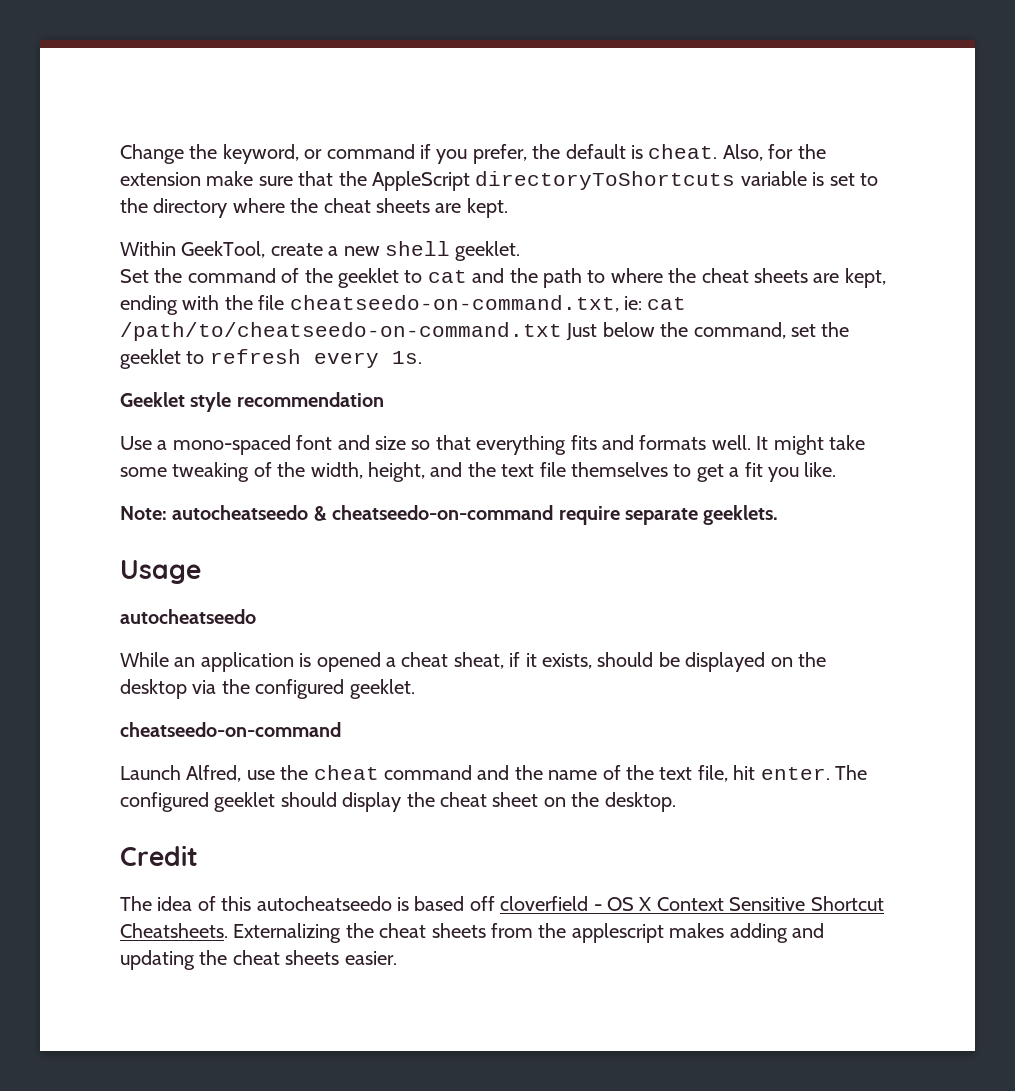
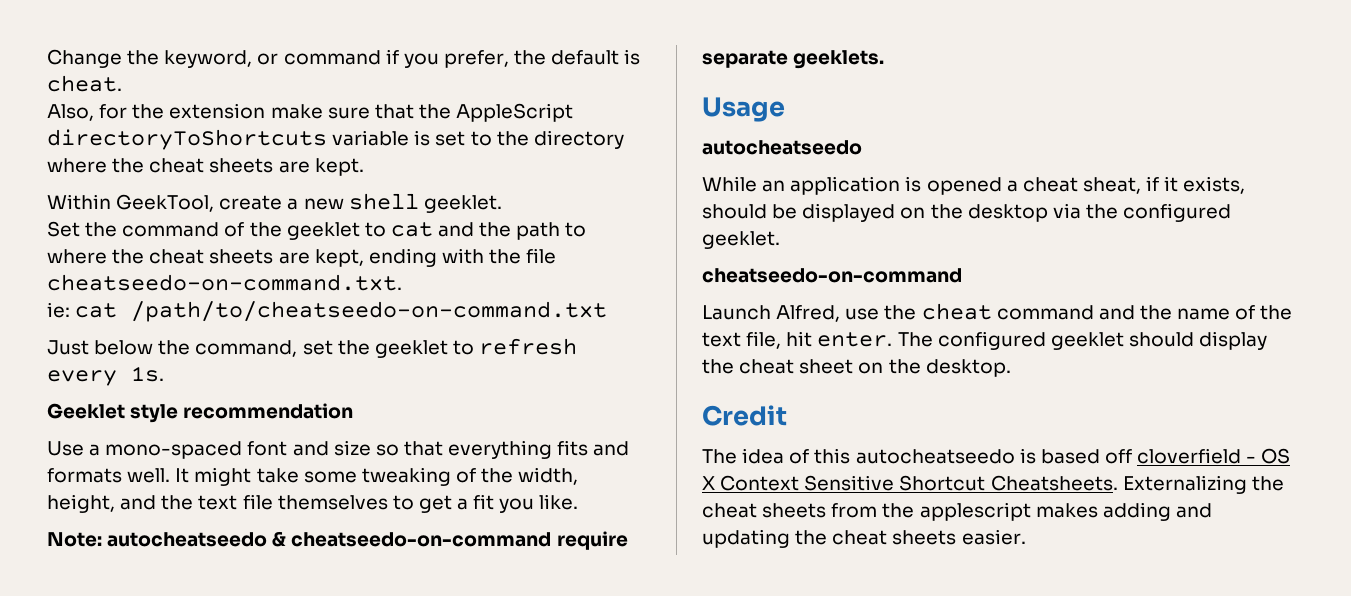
(718, 151) none -> (122, 83) //
[289,295,619,312] cheatseedo-on-command.txt, -> [47,274,402,291] cheatseedo-on-command.txt. //
(562, 331) none -> (608, 311) //

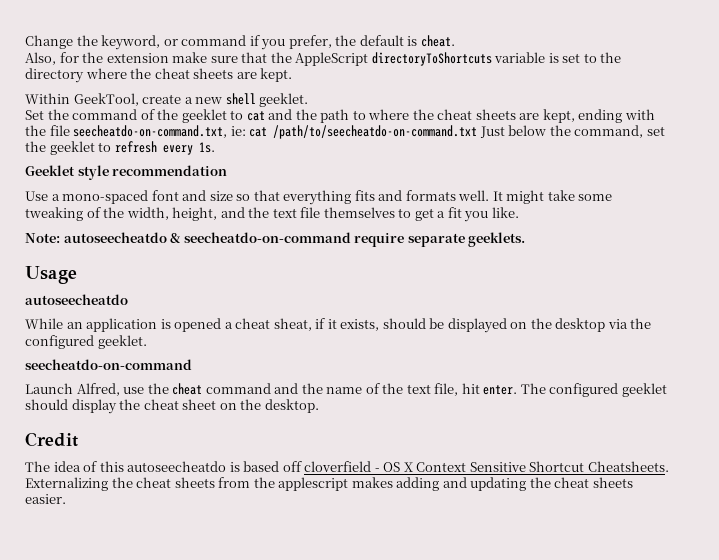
[47,274,402,291] cheatseedo-on-command.txt. // -> [73,125,228,138] seecheatdo-on-command.txt,
[131,301,608,322] /path/to/cheatseedo-on-command.txt // -> [273,125,478,139] /path/to/seecheatdo-on-command.txt
[107,531,552,547] autocheatseedo & cheatseedo-on-command -> [63,232,351,243] autoseecheatdo & seecheatdo-on-command
[702,140,862,155] autocheatseedo -> [25,294,128,305] autoseecheatdo
[702,268,962,283] cheatseedo-on-command -> [25,359,192,370] seecheatdo-on-command
[855,449,1015,464] autocheatseedo -> [127,461,227,472] autoseecheatdo

